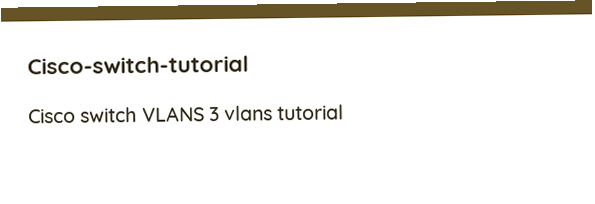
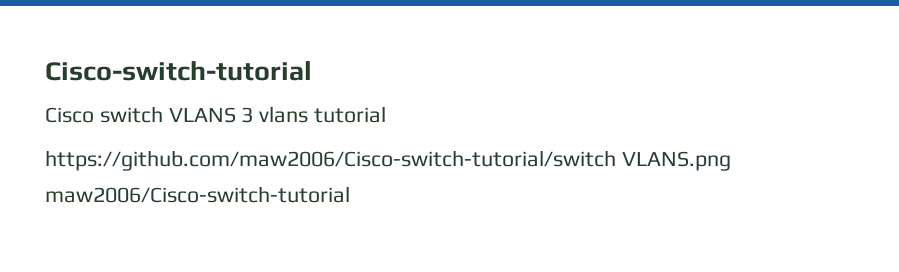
(345, 112) none -> [45,150,731,171] [45,186,350,203] // https://github.com/maw2006/Cisco-switch-tutorial/switch VLANS.png maw2006/Cisco-switch-tutorial

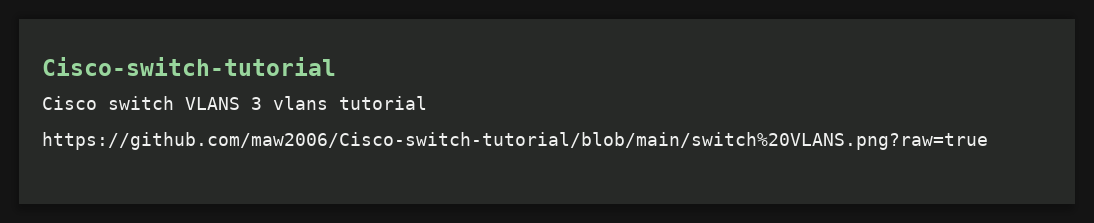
[45,150,731,171] [45,186,350,203] https://github.com/maw2006/Cisco-switch-tutorial/switch VLANS.png maw2006/Cisco-switch-tutorial -> [42,132,988,150] https://github.com/maw2006/Cisco-switch-tutorial/blob/main/switch%20VLANS.png?raw=true

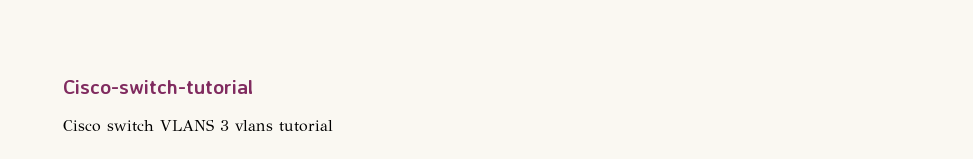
[42,132,988,150] // https://github.com/maw2006/Cisco-switch-tutorial/blob/main/switch%20VLANS.png?raw=true -> (333, 126) none

